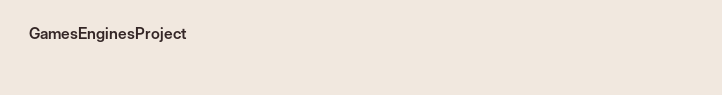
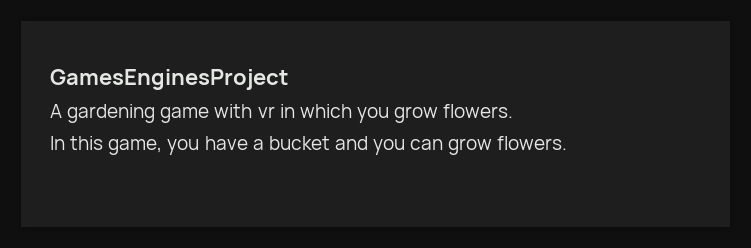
(187, 34) none -> [50,104,514,123] [50,136,568,155] // A gardening game with vr in which you grow flowers. // In this game, you have a bucket and you can grow flowers.

